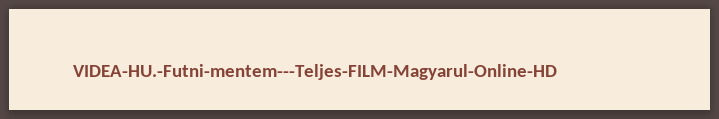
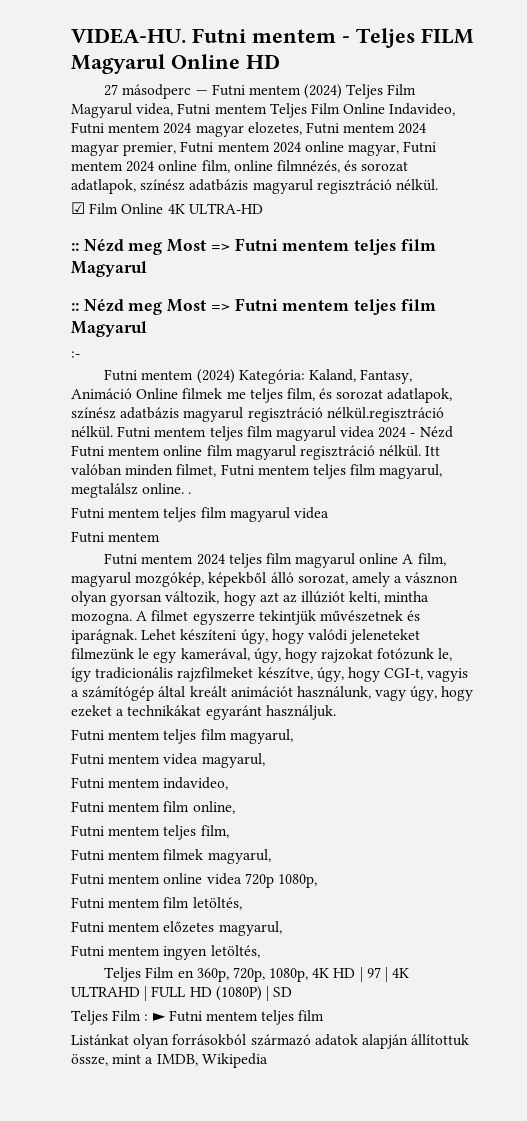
[73,64,557,80] VIDEA-HU.-Futni-mentem---Teljes-FILM-Magyarul-Online-HD -> [71,28,474,48] [71,54,280,74] [104,84,417,99] [71,103,456,118] [71,122,427,137] [71,141,437,156] [71,160,409,173] [71,179,438,194] [71,202,263,214] [71,238,436,255] [71,261,147,277] [71,298,436,315] [71,321,147,337] [71,351,80,358] [104,369,413,384] [71,388,453,403] [71,407,444,422] [71,426,453,441] [71,445,441,460] [71,464,443,479] [71,483,192,498] [71,507,329,522] [71,531,161,543] [104,553,446,568] [71,572,459,587] [71,591,430,606] [71,610,421,625] [71,629,421,644] [71,648,453,663] [71,667,469,682] [71,686,474,701] [71,705,336,720] [71,729,293,744] [71,753,265,768] [71,777,229,790] [71,801,235,814] [71,825,229,840] [71,849,271,864] [71,873,317,888] [71,897,242,910] [71,921,282,936] [71,945,260,960] [104,967,410,982] [71,986,293,1001] [71,1010,325,1025] [71,1034,470,1049] [71,1053,268,1068] VIDEA-HU. Futni mentem - Teljes FILM Magyarul Online HD // 27 másodperc — Futni mentem (2024) Teljes Film Magyarul videa, Futni mentem Teljes Film Online Indavideo, Futni mentem 2024 magyar elozetes, Futni mentem 2024 magyar premier, Futni mentem 2024 online magyar, Futni mentem 2024 online film, online filmnézés, és sorozat adatlapok, színész adatbázis magyarul regisztráció nélkül. // ☑ Film Online 4K ULTRA-HD // :: Nézd meg Most => Futni mentem teljes film Magyarul // :: Nézd meg Most => Futni mentem teljes film Magyarul // :- // Futni mentem (2024) Kategória: Kaland, Fantasy, Animáció Online filmek me teljes film, és sorozat adatlapok, színész adatbázis magyarul regisztráció nélkül.regisztráció nélkül. Futni mentem teljes film magyarul videa 2024 - Nézd Futni mentem online film magyarul regisztráció nélkül. Itt valóban minden filmet, Futni mentem teljes film magyarul, megtalálsz online. . // Futni mentem teljes film magyarul videa // Futni mentem // Futni mentem 2024 teljes film magyarul online A film, magyarul mozgókép, képekből álló sorozat, amely a vásznon olyan gyorsan változik, hogy azt az illúziót kelti, mintha mozogna. A filmet egyszerre tekintjük művészetnek és iparágnak. Lehet készíteni úgy, hogy valódi jeleneteket filmezünk le egy kamerával, úgy, hogy rajzokat fotózunk le, így tradicionális rajzfilmeket készítve, úgy, hogy CGI-t, vagyis a számítógép által kreált animációt használunk, vagy úgy, hogy ezeket a technikákat egyaránt használjuk. // Futni mentem teljes film magyarul, // Futni mentem videa magyarul, // Futni mentem indavideo, // Futni mentem film online, // Futni mentem teljes film, // Futni mentem filmek magyarul, // Futni mentem online videa 720p 1080p, // Futni mentem film letöltés, // Futni mentem előzetes magyarul, // Futni mentem ingyen letöltés, // Teljes Film en 360p, 720p, 1080p, 4K HD | 97 | 4K ULTRAHD | FULL HD (1080P) | SD // Teljes Film : ► Futni mentem teljes film // Listánkat olyan forrásokból származó adatok alapján állítottuk össze, mint a IMDB, Wikipedia

